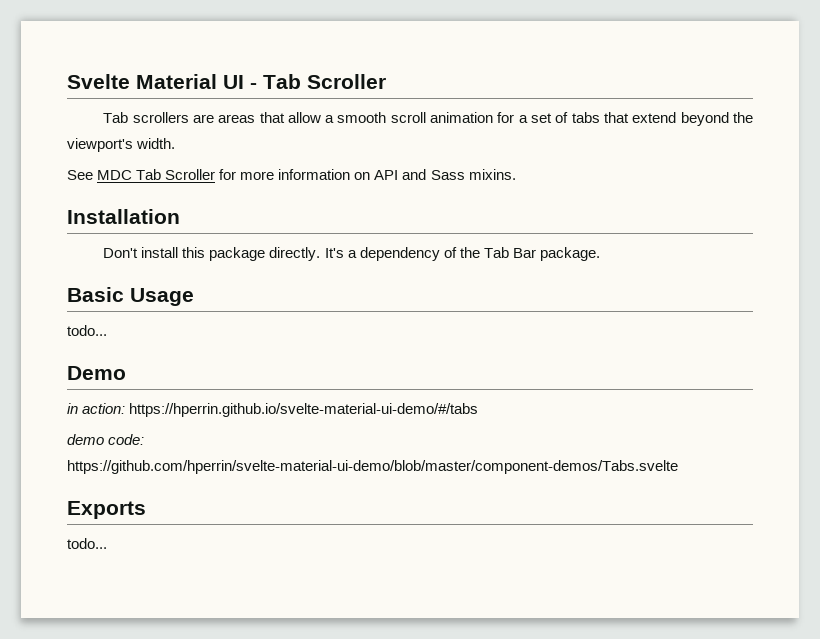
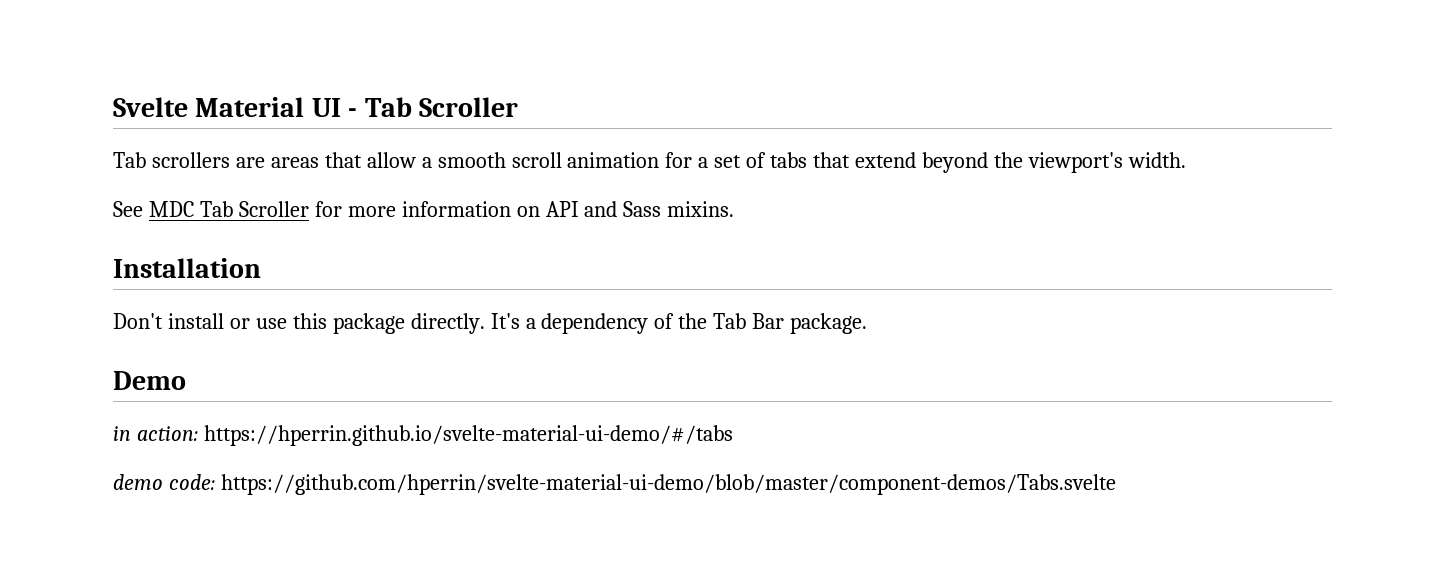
(179, 252) none -> [229,318,287,329] or use
[67,287,194,306] [67,325,107,336] // Basic Usage // todo... -> (868, 323) none
[67,501,146,519] [67,538,107,549] // Exports // todo... -> (1116, 484) none

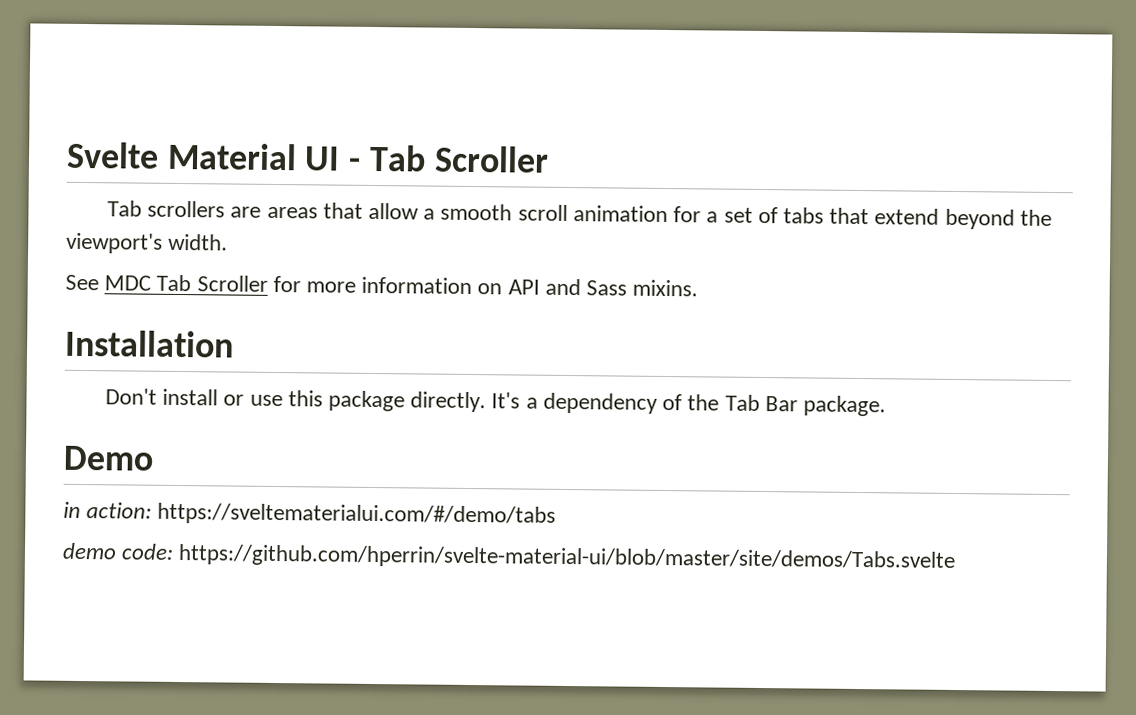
[203,425,733,446] https://hperrin.github.io/svelte-material-ui-demo/#/tabs -> [157,502,557,527] https://sveltematerialui.com/#/demo/tabs
[220,474,1116,495] https://github.com/hperrin/svelte-material-ui-demo/blob/master/component-demos/Tabs.svelte -> [178,544,957,573] https://github.com/hperrin/svelte-material-ui/blob/master/site/demos/Tabs.svelte

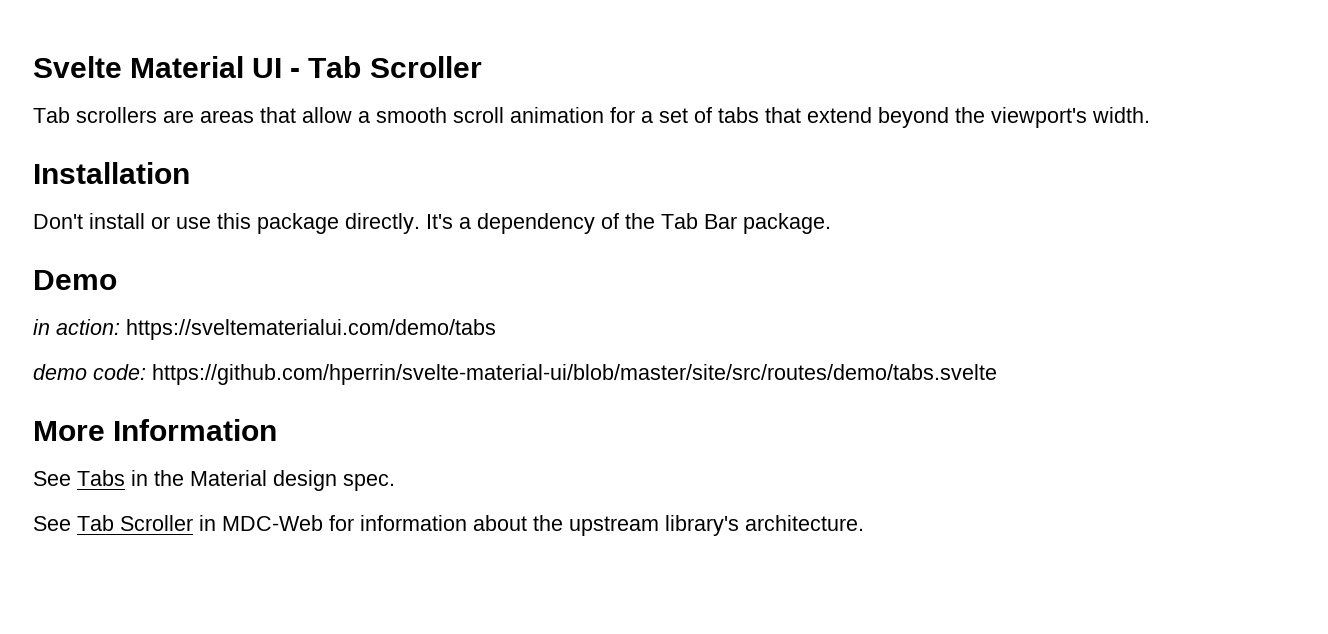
[65,274,699,297] // See MDC Tab Scroller for more information on API and Sass mixins. -> (1150, 115) none
[157,502,557,527] https://sveltematerialui.com/#/demo/tabs -> [126,319,496,340] https://sveltematerialui.com/demo/tabs
[178,544,957,573] https://github.com/hperrin/svelte-material-ui/blob/master/site/demos/Tabs.svelte -> [152,364,997,385] [33,419,278,441] [33,470,395,491] [33,515,864,536] https://github.com/hperrin/svelte-material-ui/blob/master/site/src/routes/demo/tabs.svelte // More Information // See Tabs in the Material design spec. // See Tab Scroller in MDC-Web for information about the upstream library's architecture.

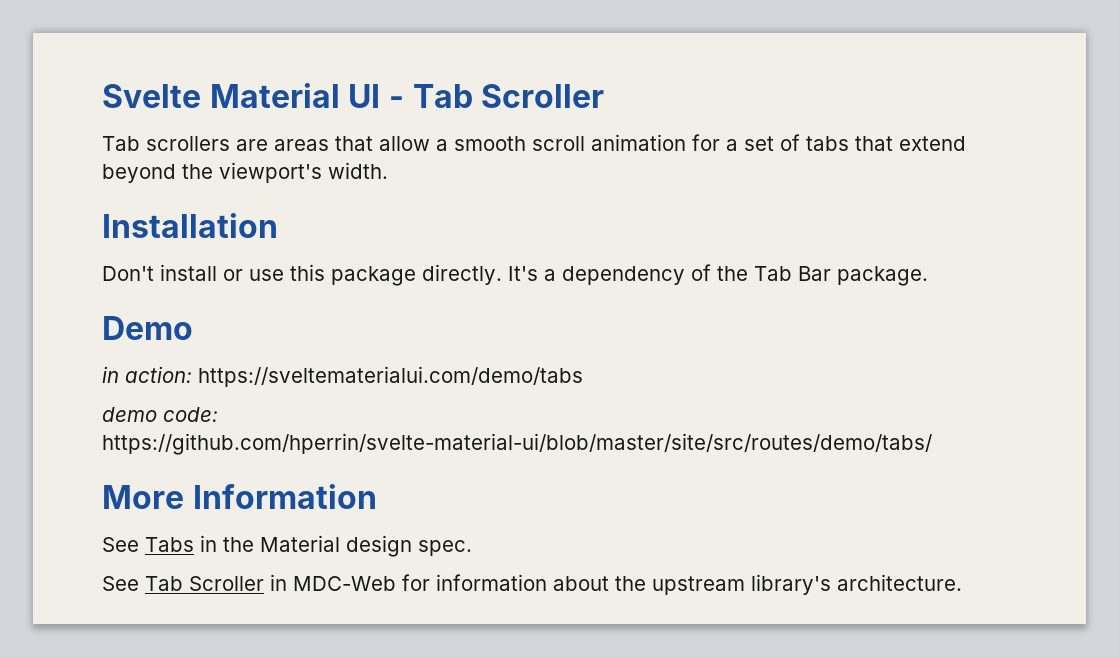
[152,364,997,385] https://github.com/hperrin/svelte-material-ui/blob/master/site/src/routes/demo/tabs.svelte -> [102,433,932,455] https://github.com/hperrin/svelte-material-ui/blob/master/site/src/routes/demo/tabs/

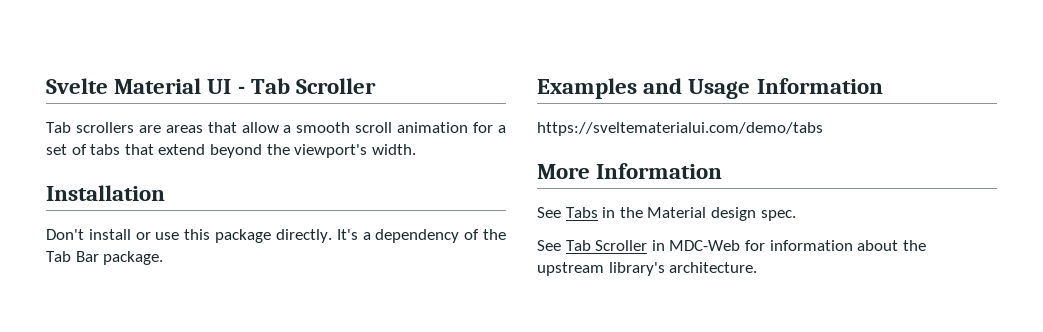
[102,316,193,340] [102,366,583,387] [102,407,218,422] [102,433,932,455] Demo // in action: https://sveltematerialui.com/demo/tabs // demo code: https://github.com/hperrin/svelte-material-ui/blob/master/site/src/routes/demo/tabs/ -> [537,78,883,99] [537,122,823,136] Examples and Usage Information // https://sveltematerialui.com/demo/tabs

